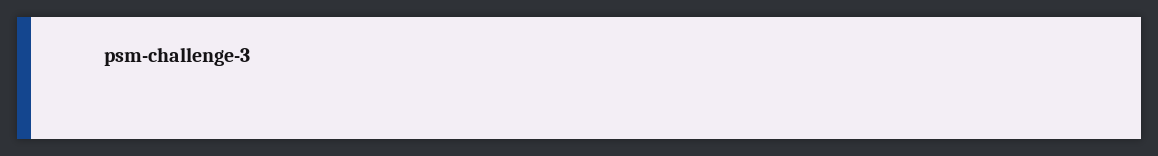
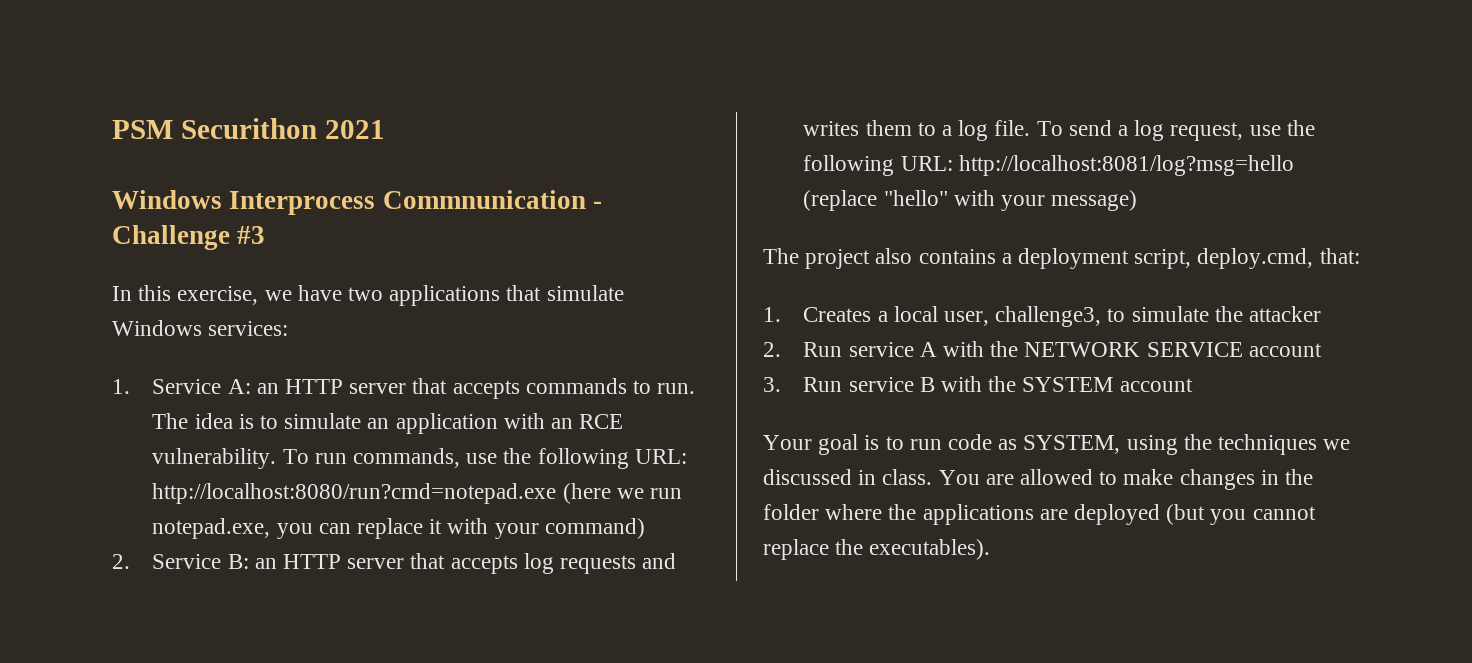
[104,47,250,66] psm-challenge-3 -> [112,118,385,139] [112,190,602,215] [112,225,266,250] [112,285,624,306] [112,320,289,336] [112,378,696,399] [152,413,624,434] [152,448,687,469] [152,483,682,504] [152,518,645,539] [112,553,677,574] [803,120,1315,141] [803,155,1294,176] [803,190,1138,211] [763,248,1360,269] [763,306,1322,327] [763,341,1322,357] [763,376,1193,392] [763,434,1351,455] [763,469,1314,490] [763,504,1316,525] [763,539,991,560] PSM Securithon 2021 // Windows Interprocess Commnunication - Challenge #3 // In this exercise, we have two applications that simulate Windows services: // 1. Service A: an HTTP server that accepts commands to run. The idea is to simulate an application with an RCE vulnerability. To run commands, use the following URL: http://localhost:8080/run?cmd=notepad.exe (here we run notepad.exe, you can replace it with your command) // 2. Service B: an HTTP server that accepts log requests and writes them to a log file. To send a log request, use the following URL: http://localhost:8081/log?msg=hello (replace "hello" with your message) // The project also contains a deployment script, deploy.cmd, that: // 1. Creates a local user, challenge3, to simulate the attacker // 2. Run service A with the NETWORK SERVICE account // 3. Run service B with the SYSTEM account // Your goal is to run code as SYSTEM, using the techniques we discussed in class. You are allowed to make changes in the folder where the applications are deployed (but you cannot replace the executables).

